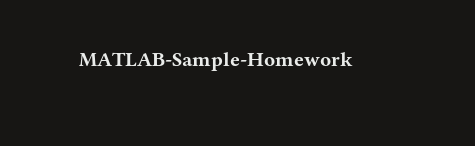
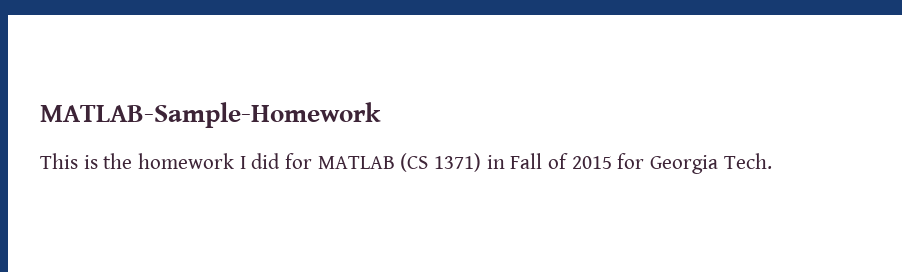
(353, 61) none -> [40,153,772,174] // This is the homework I did for MATLAB (CS 1371) in Fall of 2015 for Georgia Tech.

